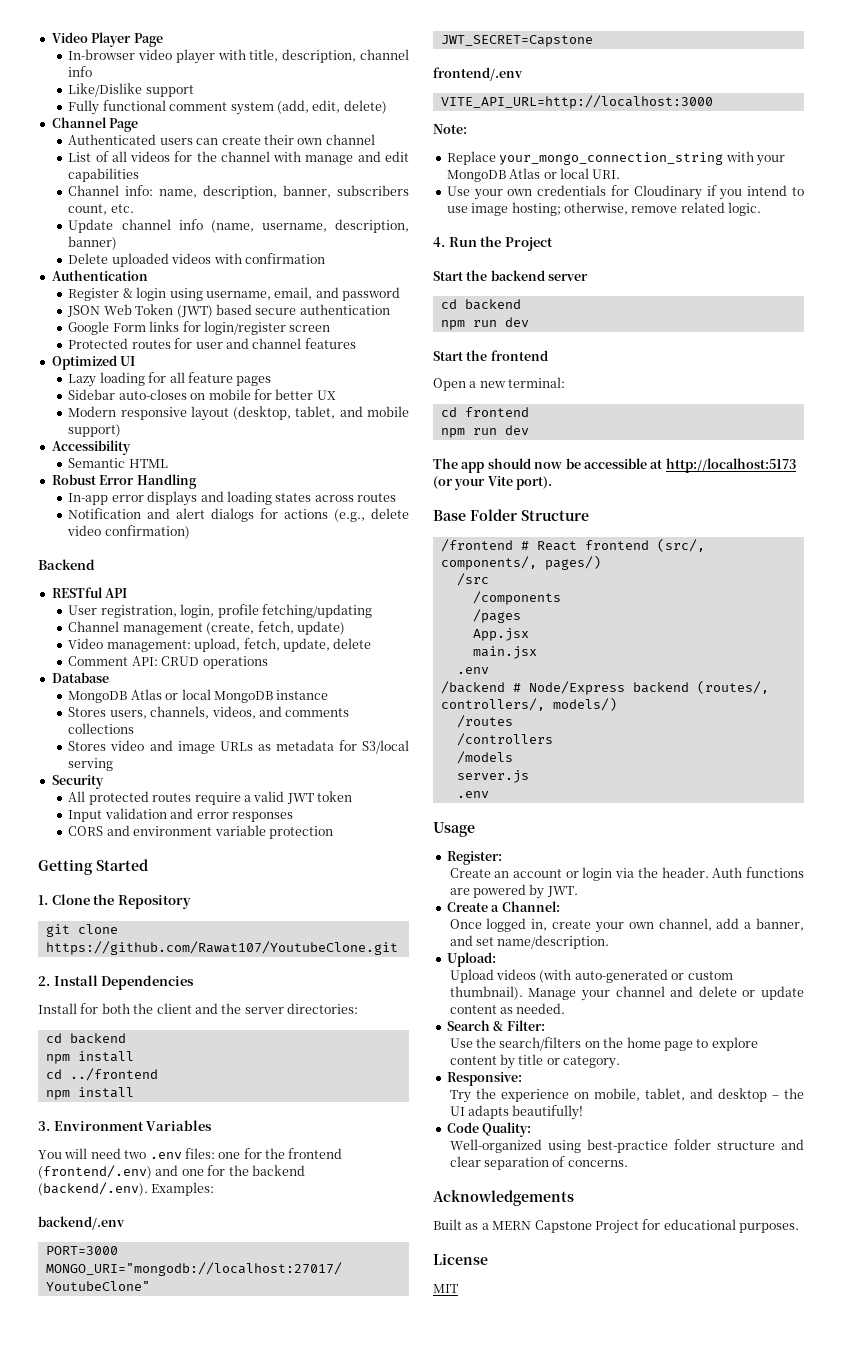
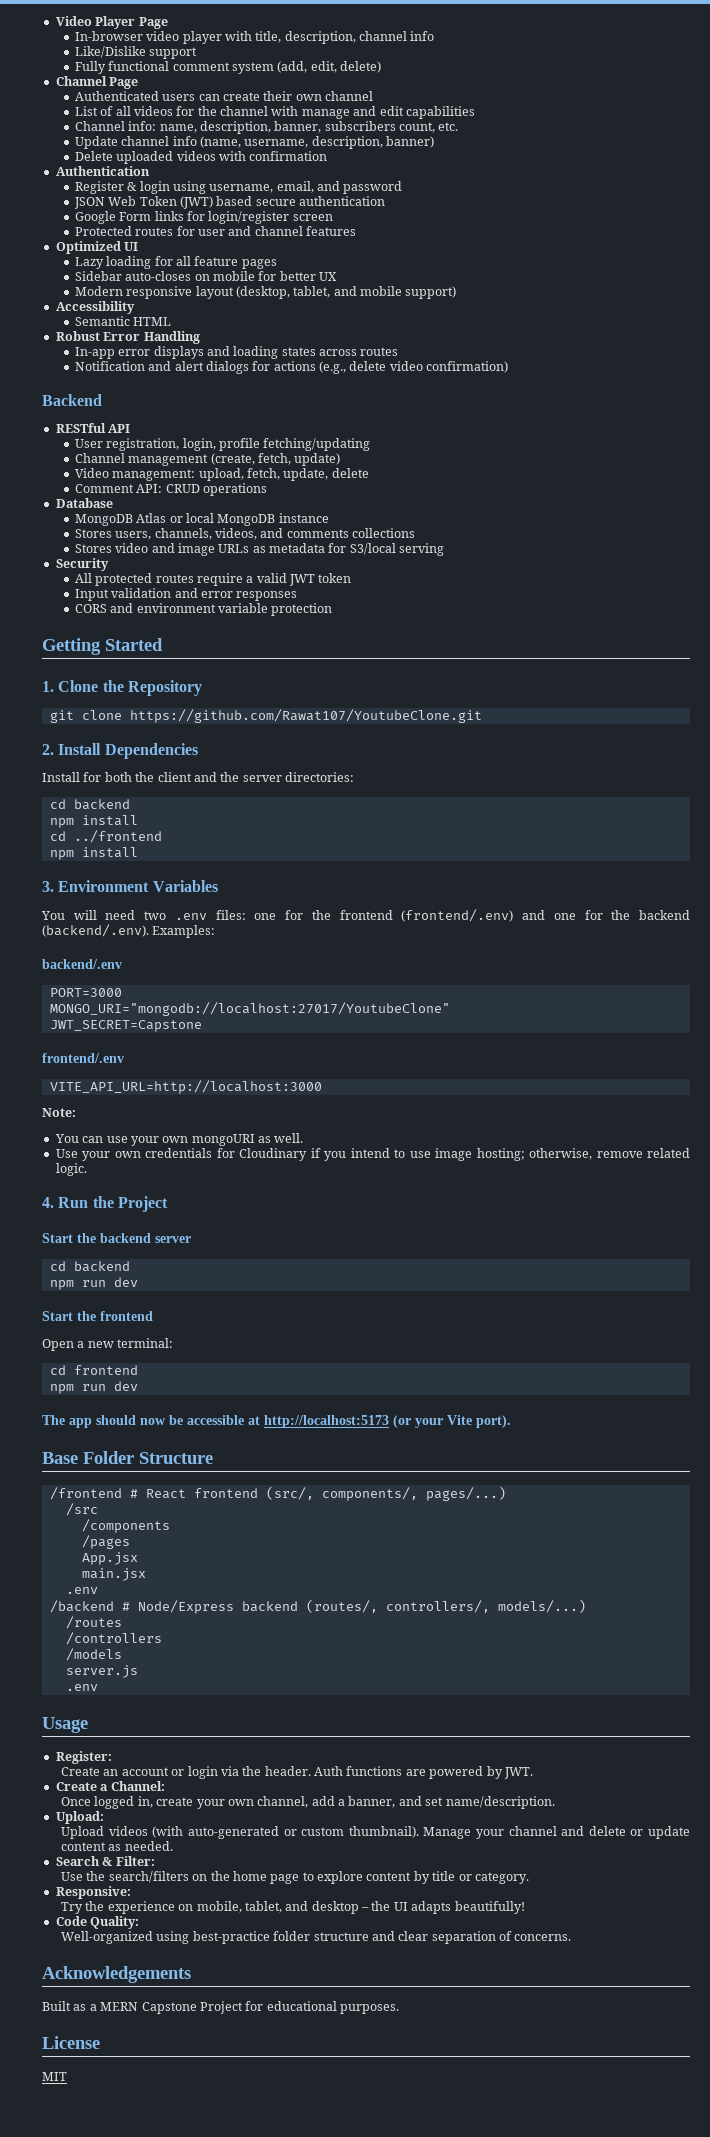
[446,151,785,166] [446,168,621,182] Replace your_mongo_connection_string with your MongoDB Atlas or local URI. -> [54,1133,304,1146] You can use your own mongoURI as well.
[544,555,601,570] pages/) -> [425,1486,506,1501] pages/...)
[552,697,617,711] models/) -> [497,1599,586,1613] models/...)

